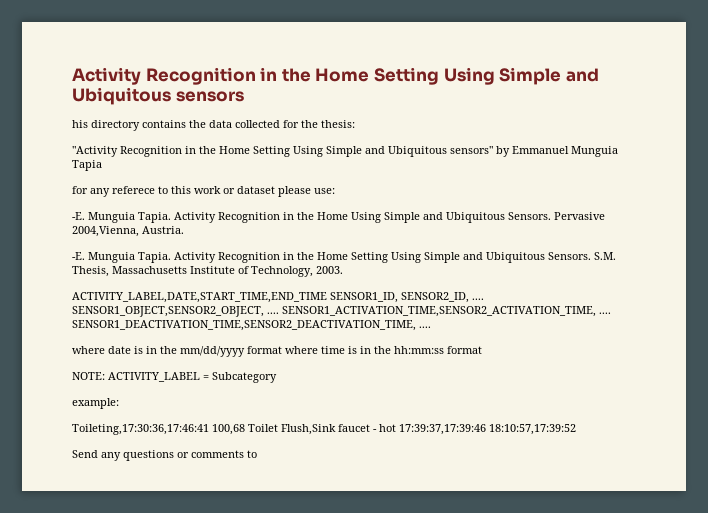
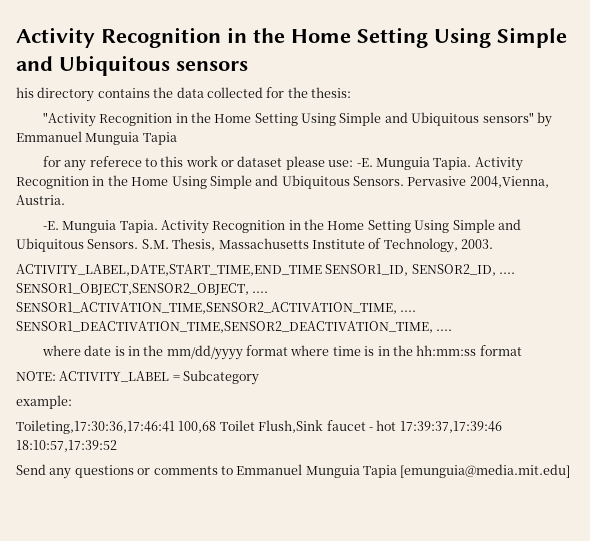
(335, 191) // -> (354, 163) none
(257, 454) none -> [236,464,571,478] Emmanuel Munguia Tapia [emunguia@media.mit.edu]

